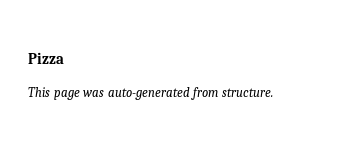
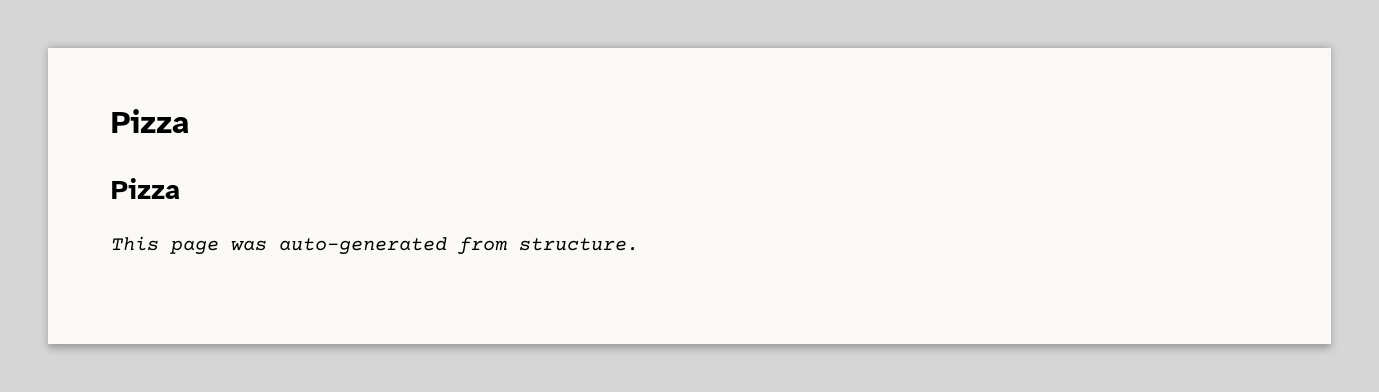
[28,52,64,64] Pizza -> [111,109,189,133] [111,178,180,199] Pizza // Pizza

